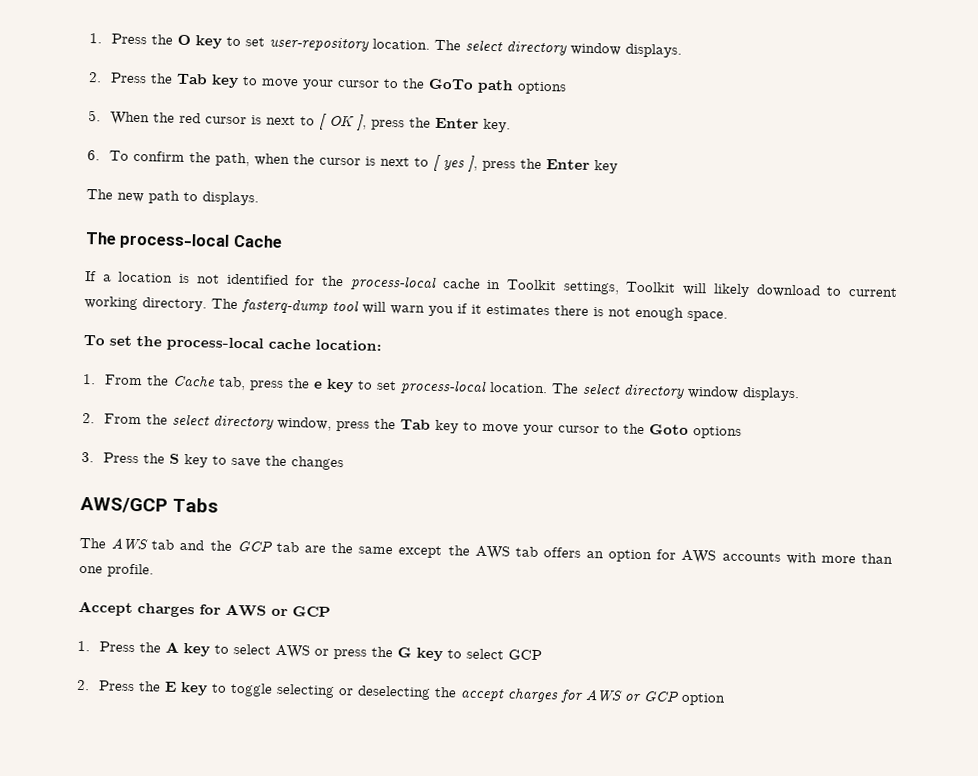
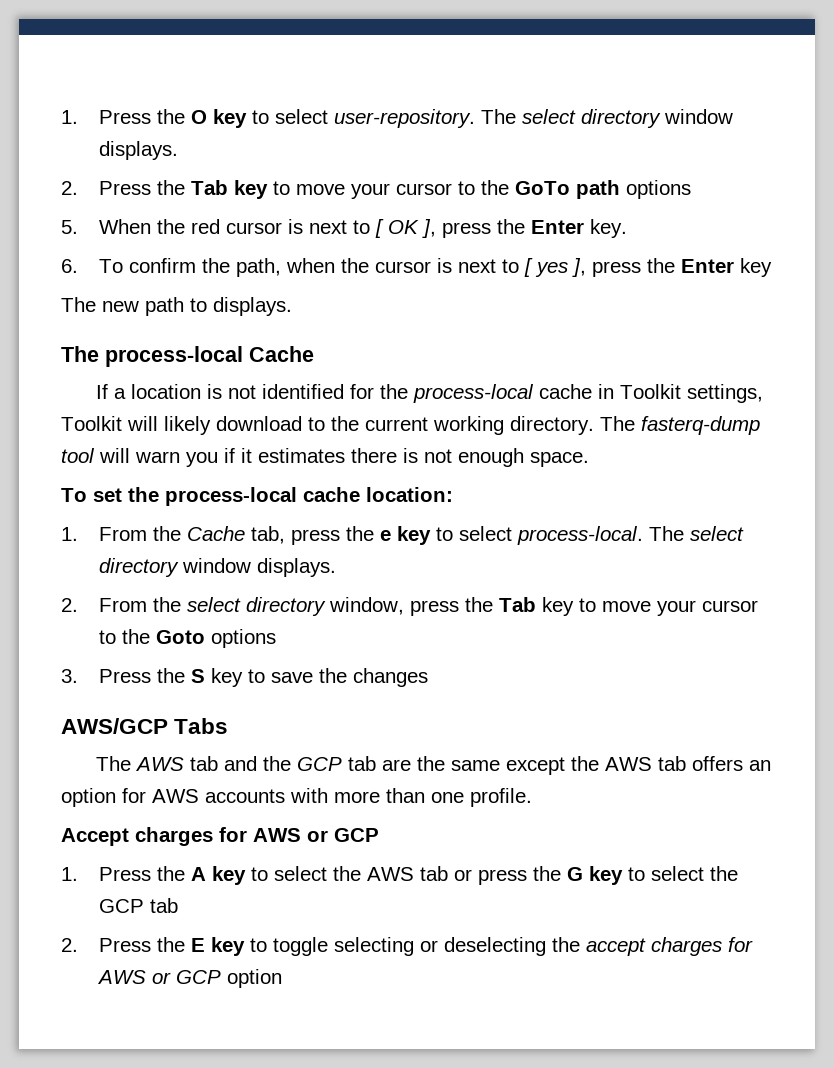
[245,36,431,52] set user-repository location. -> [274,109,475,128] select user-repository.
(843, 291) none -> [331,416,359,431] the
[376,379,549,395] set process-local location. -> [458,526,643,545] select process-local.
[275,644,311,659] AWS -> [332,866,448,881] the AWS tab
[508,649,543,661] GCP -> [709,866,738,881] [98,898,178,913] the GCP tab

